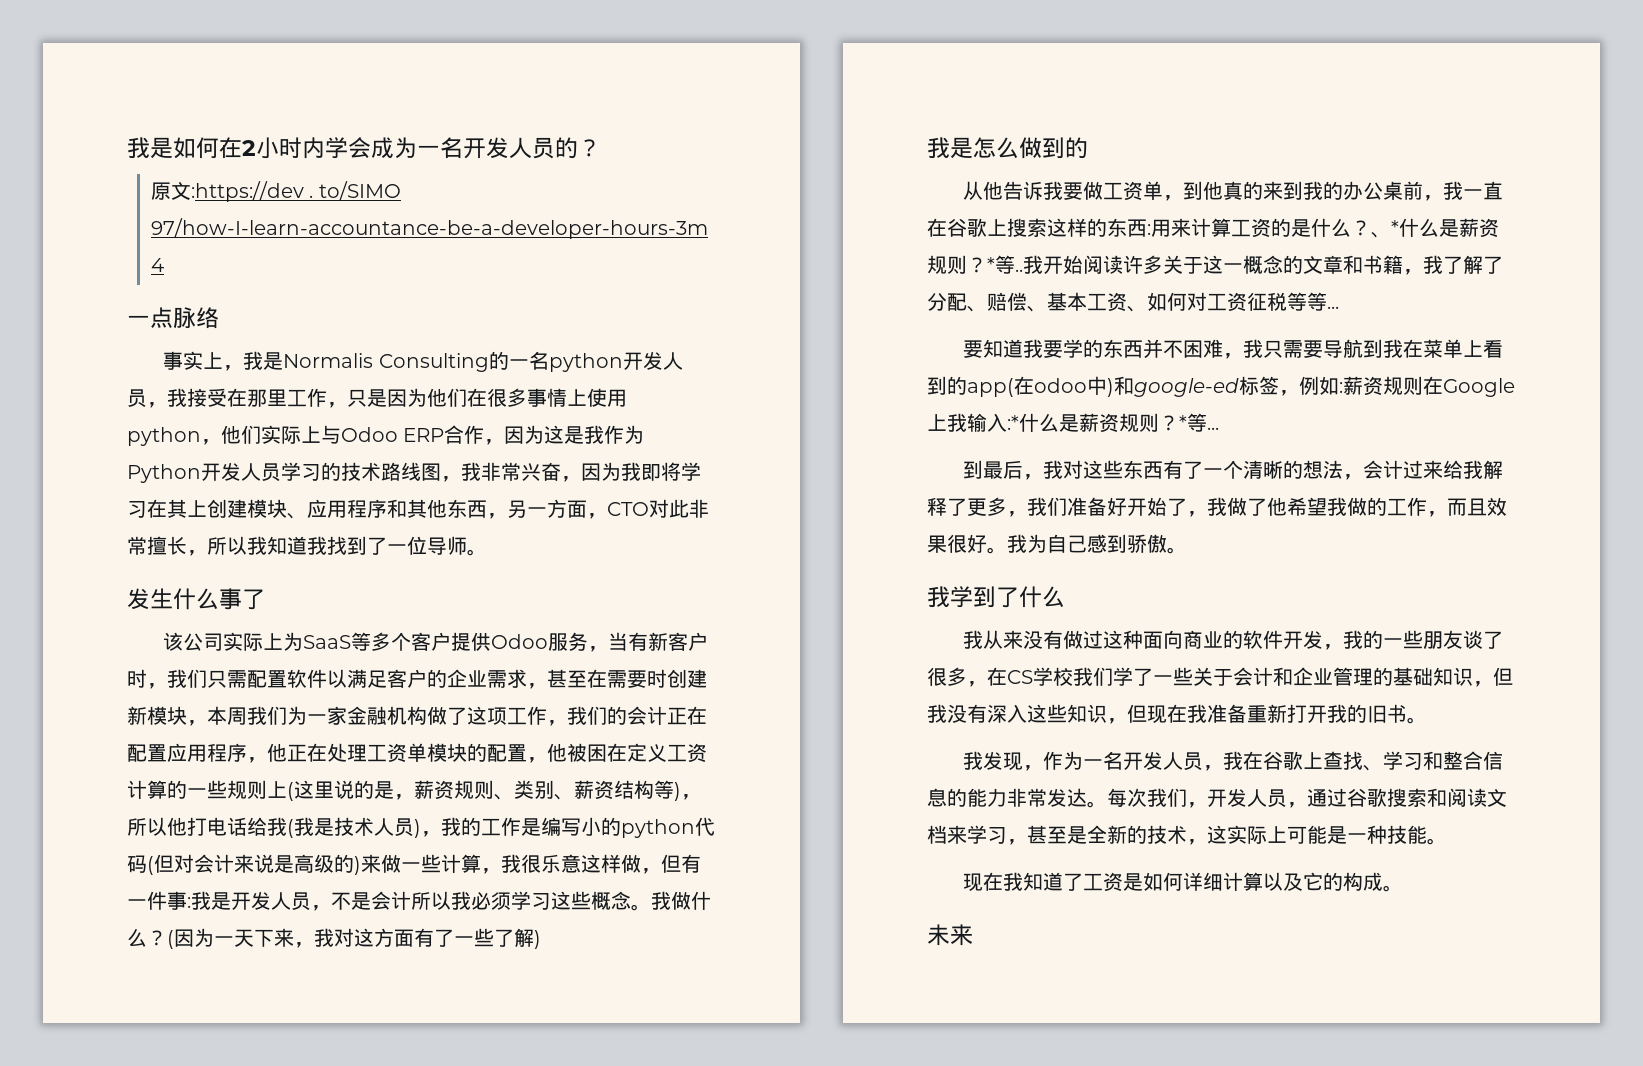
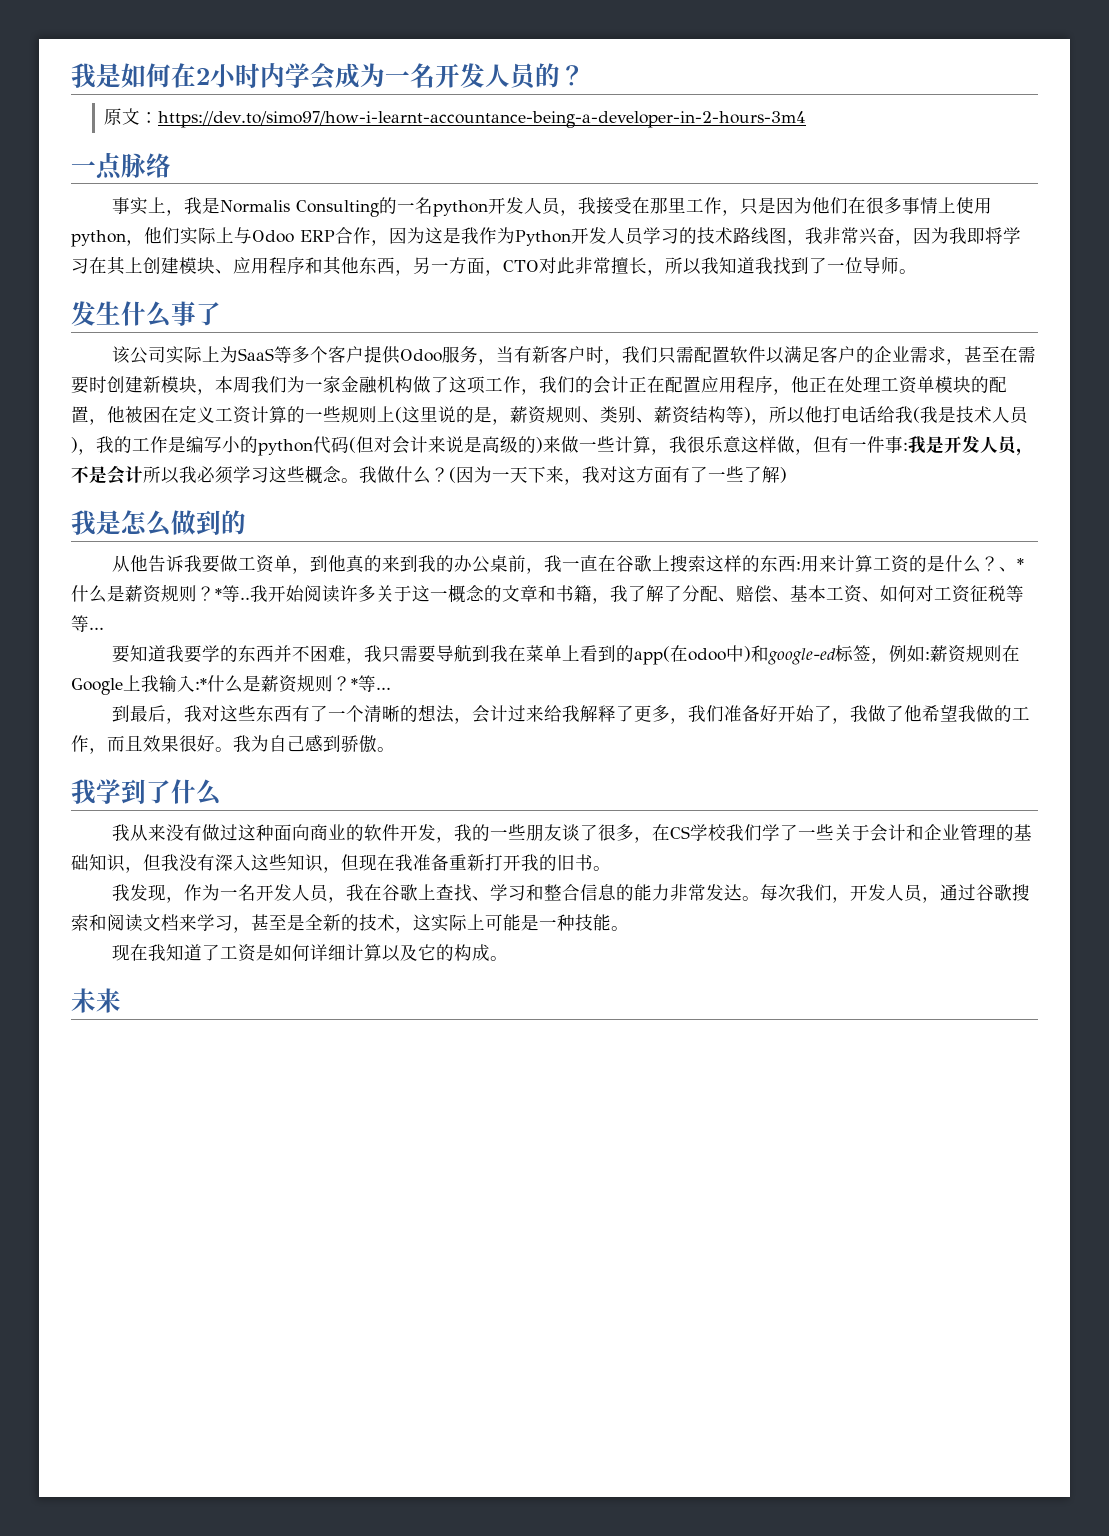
[190,181,401,202] [150,218,708,239] [150,258,164,272] :https://dev . to/SIMO 97/how-I-learn-accountance-be-a-developer-hours-3m 4 -> [140,111,807,128] ：https://dev.to/simo97/how-i-learnt-accountance-being-a-developer-in-2-hours-3m4

